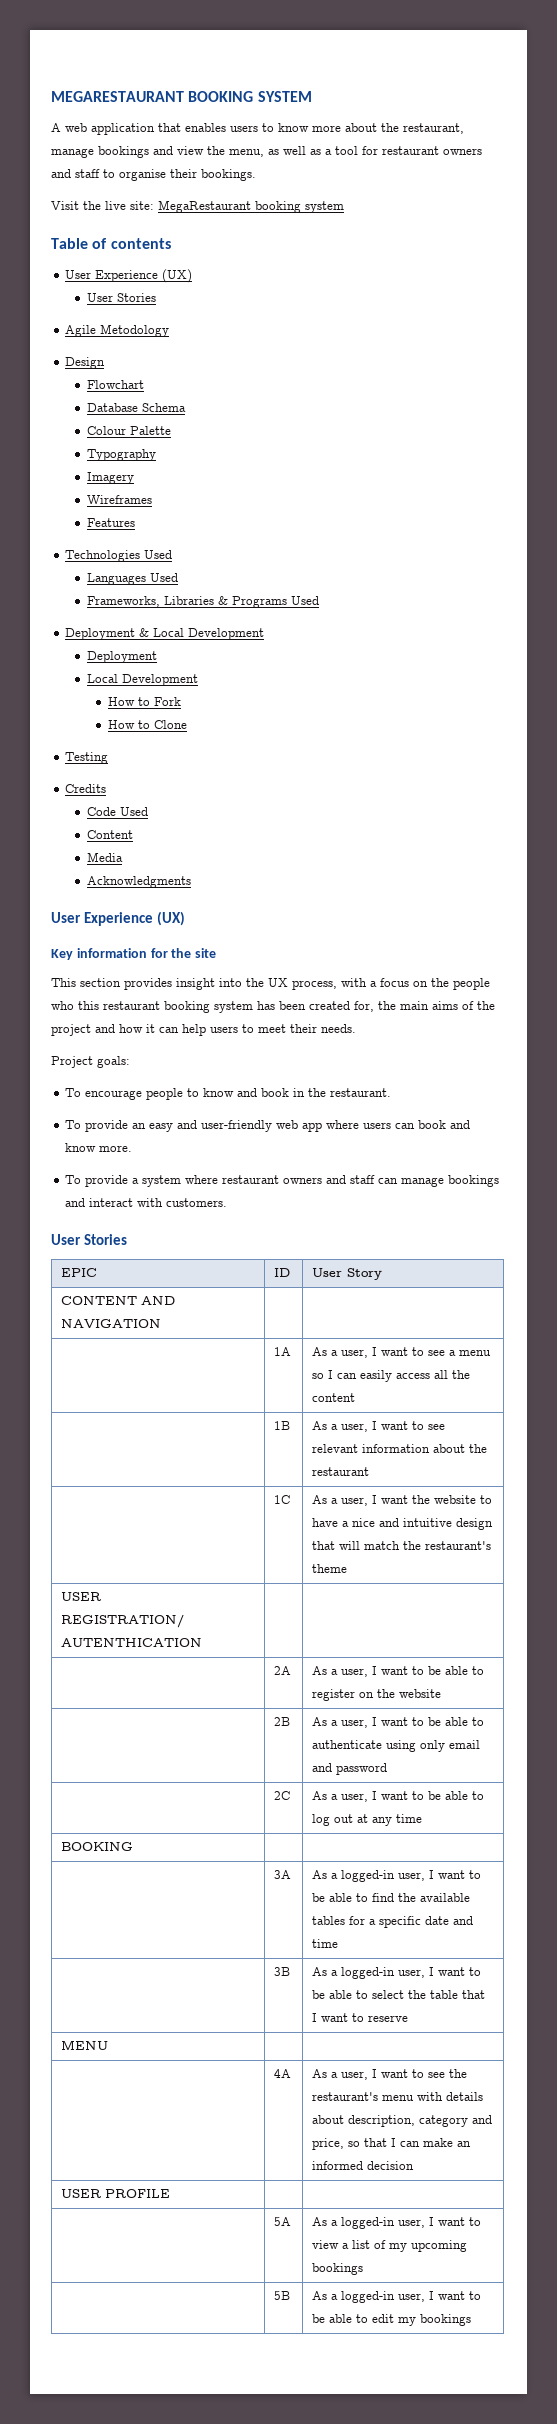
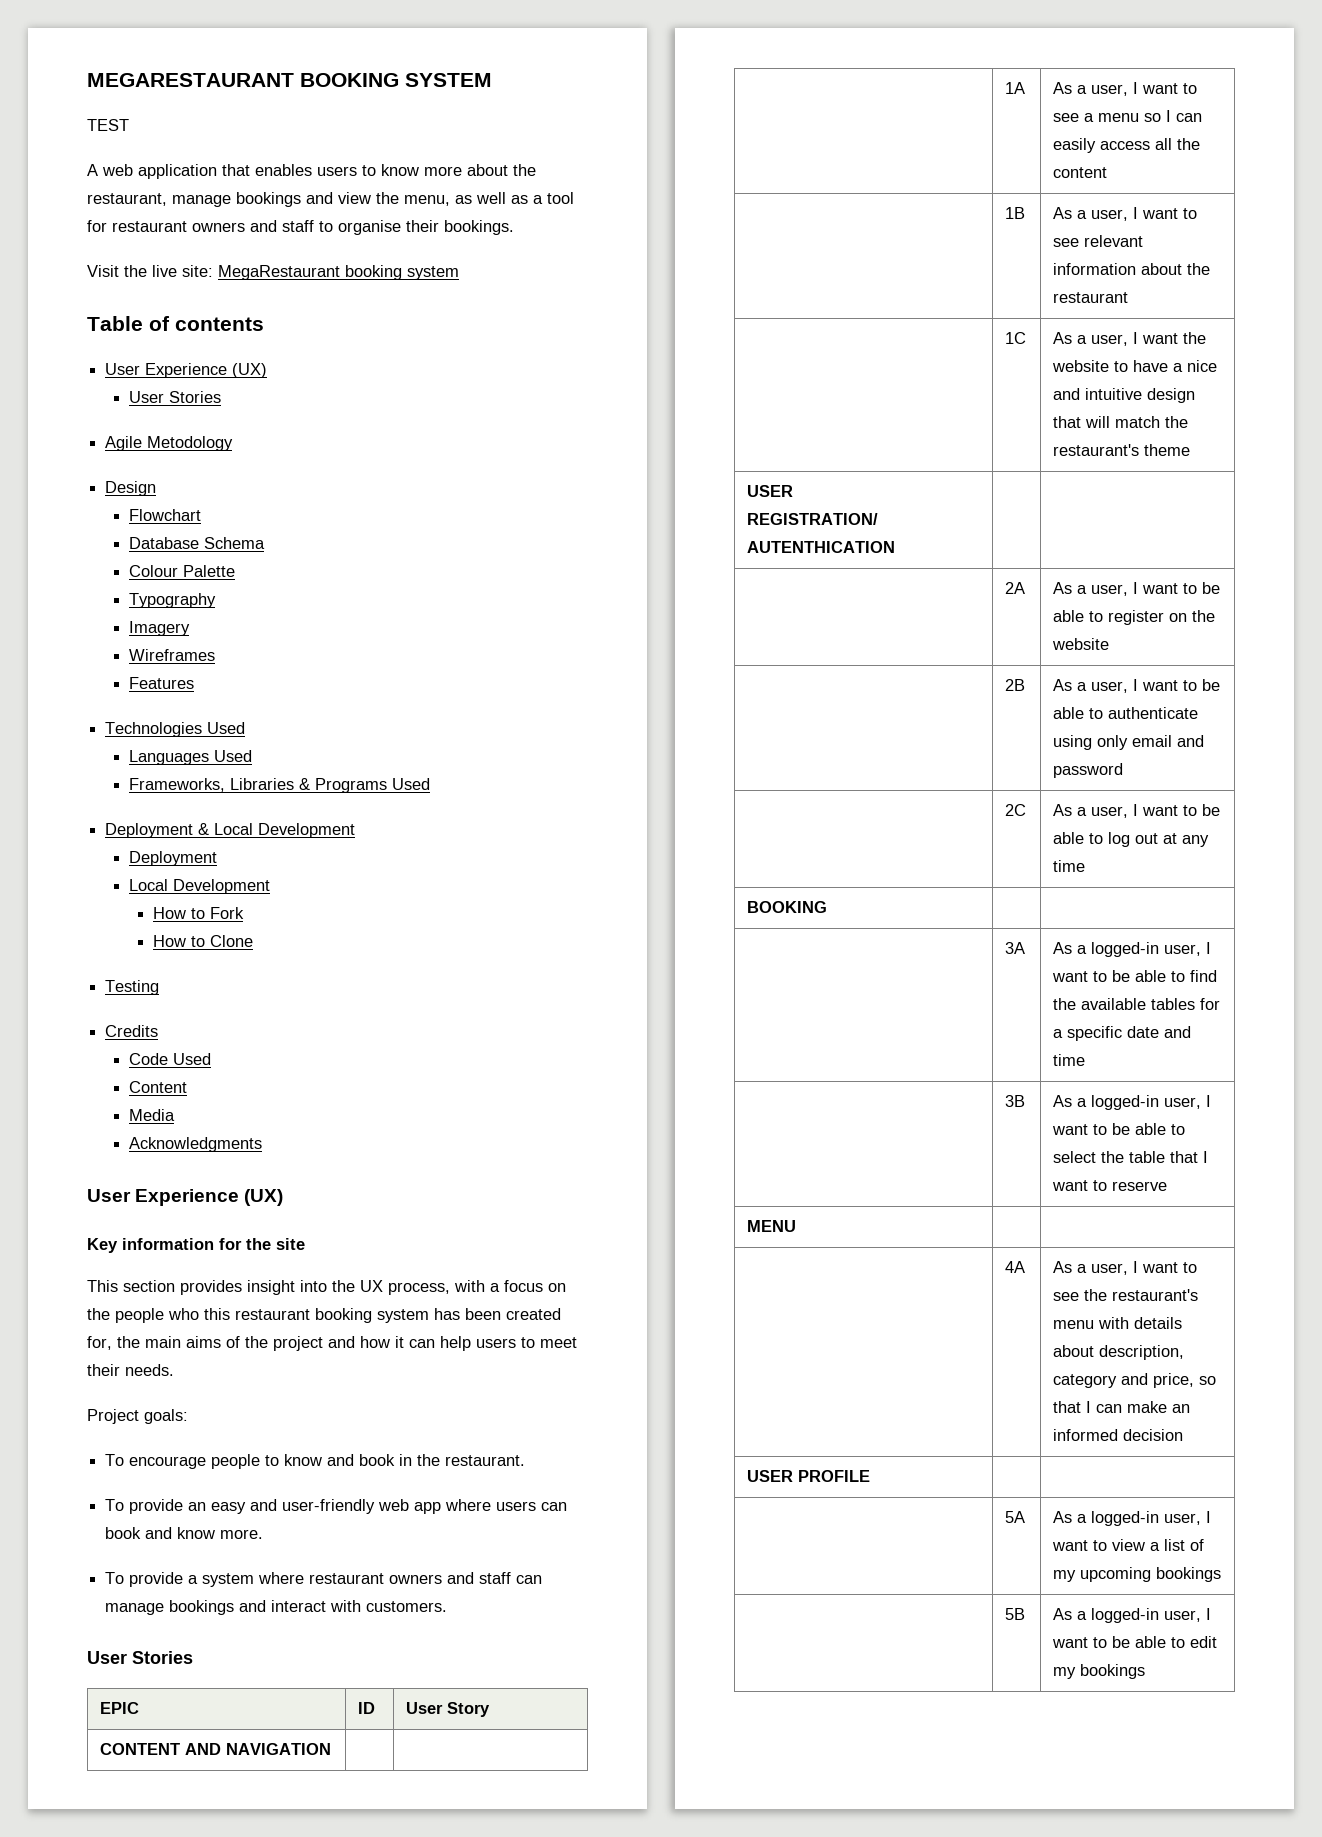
(312, 96) none -> [87,119,129,131] // TEST

